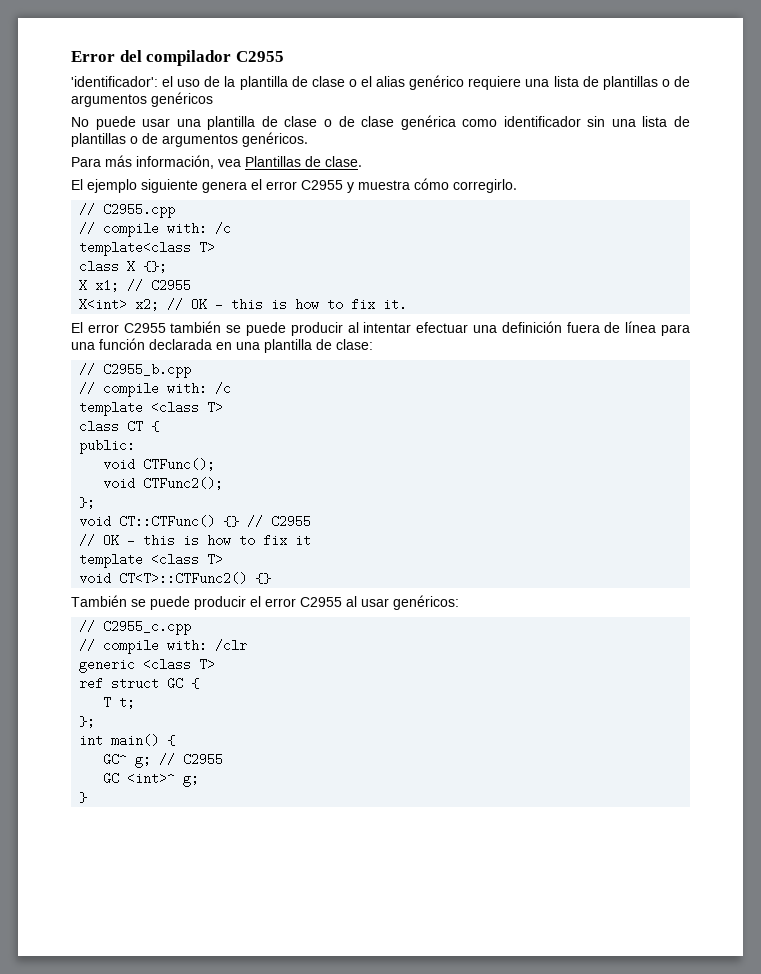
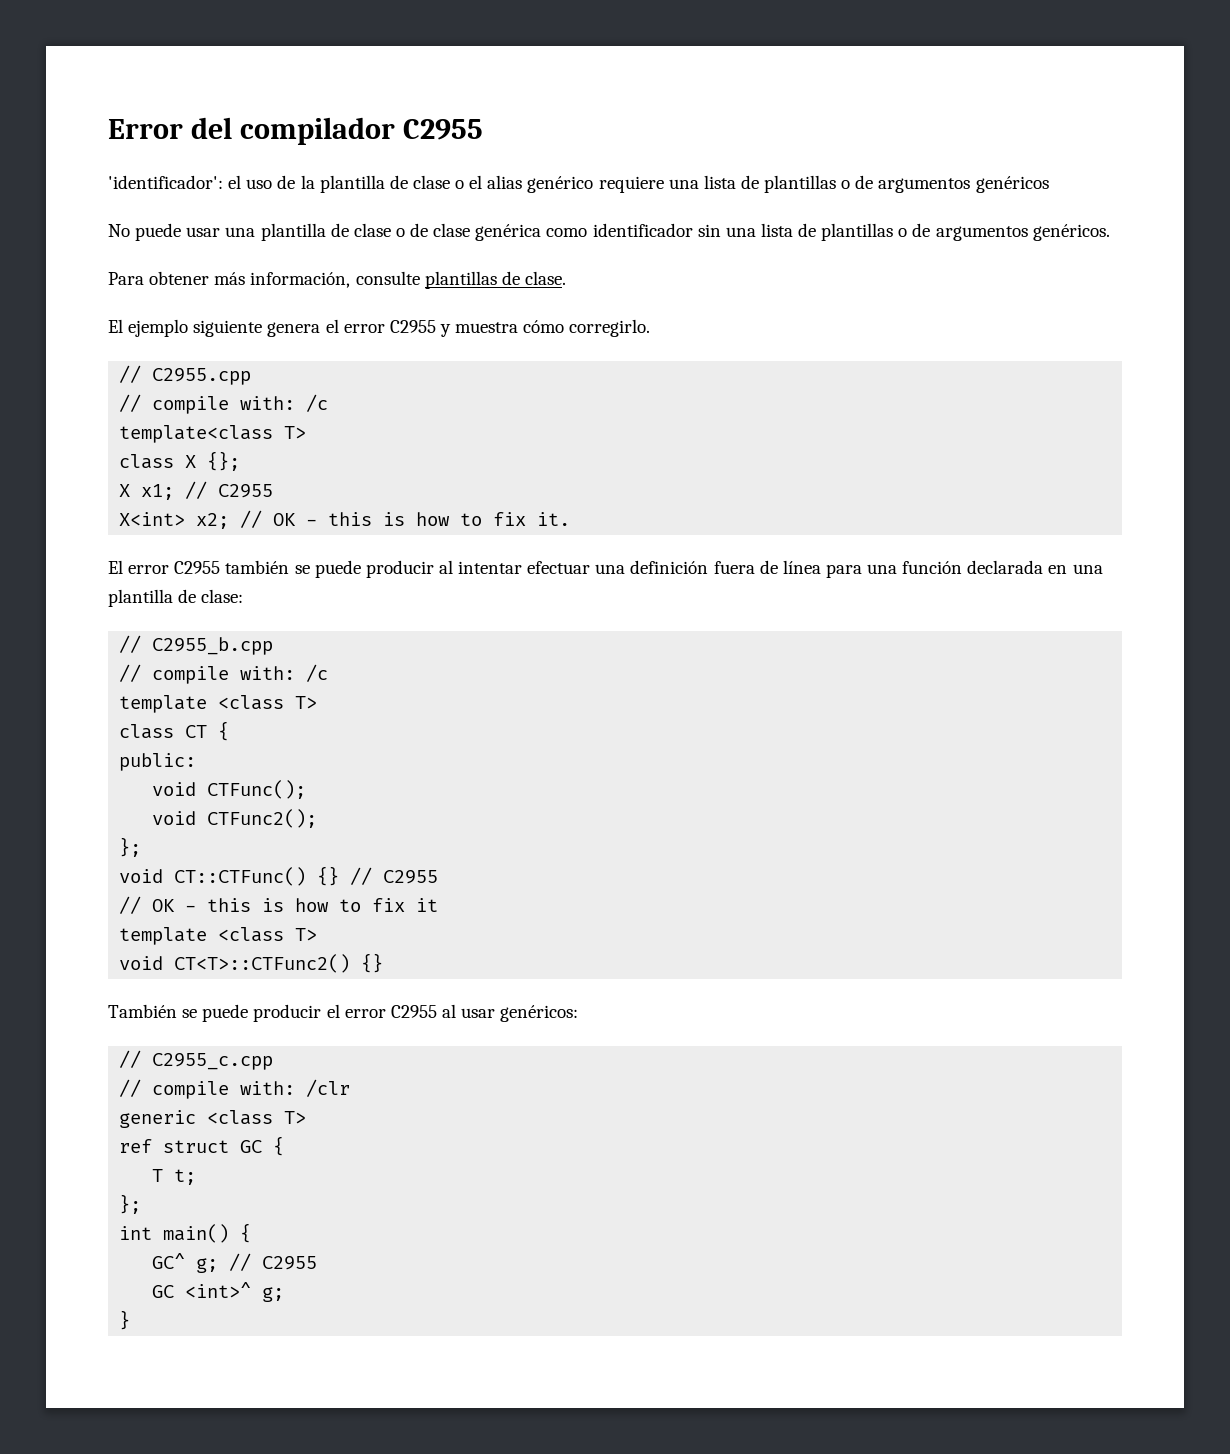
(101, 162) none -> [149,271,210,285] obtener
[218,156,301,167] vea Plantillas -> [355,271,497,289] consulte plantillas

